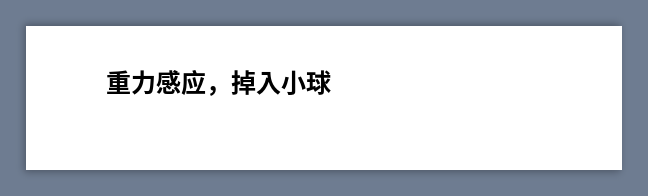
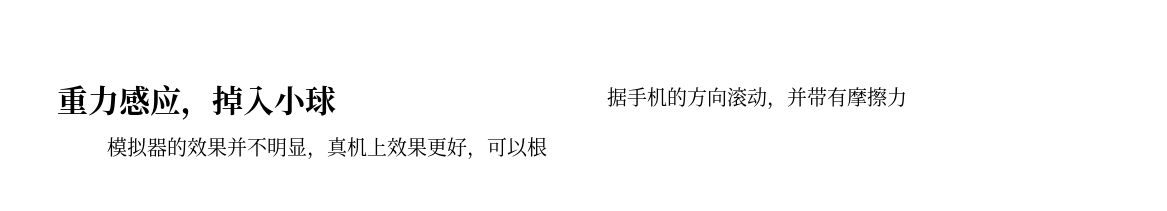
(331, 82) none -> [106,137,547,160] [607,87,907,110] // 模拟器的效果并不明显，真机上效果更好，可以根据手机的方向滚动，并带有摩擦力

